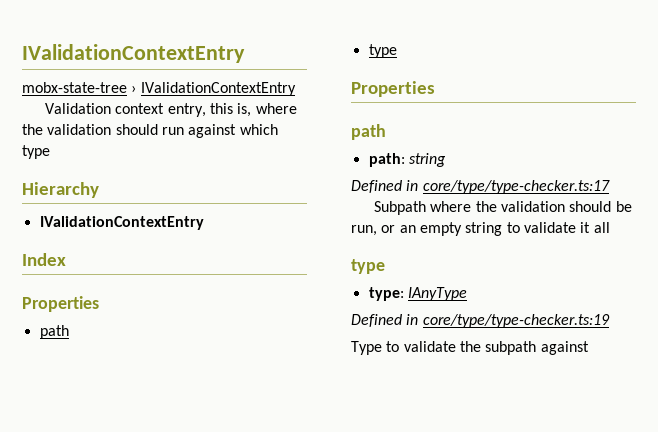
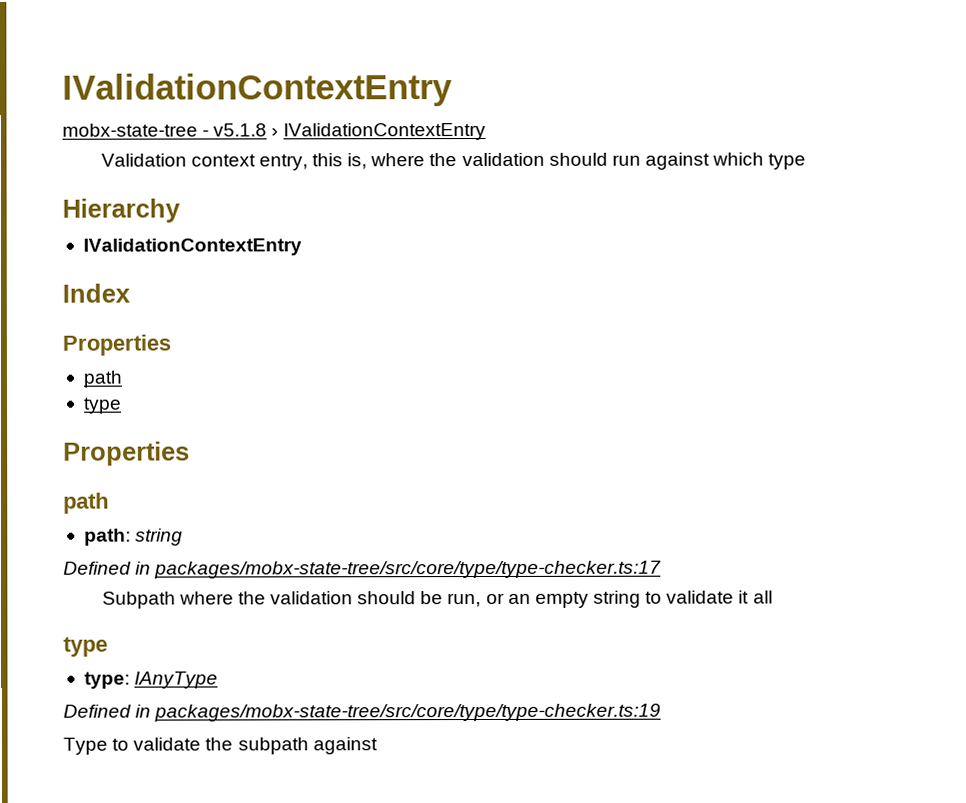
(127, 87) none -> [202,123,268,137] - v5.1.8
[422,180,610,194] core/type/type-checker.ts:17 -> [154,560,663,579] packages/mobx-state-tree/src/core/type/type-checker.ts:17
[422,314,610,328] core/type/type-checker.ts:19 -> [154,703,662,722] packages/mobx-state-tree/src/core/type/type-checker.ts:19

